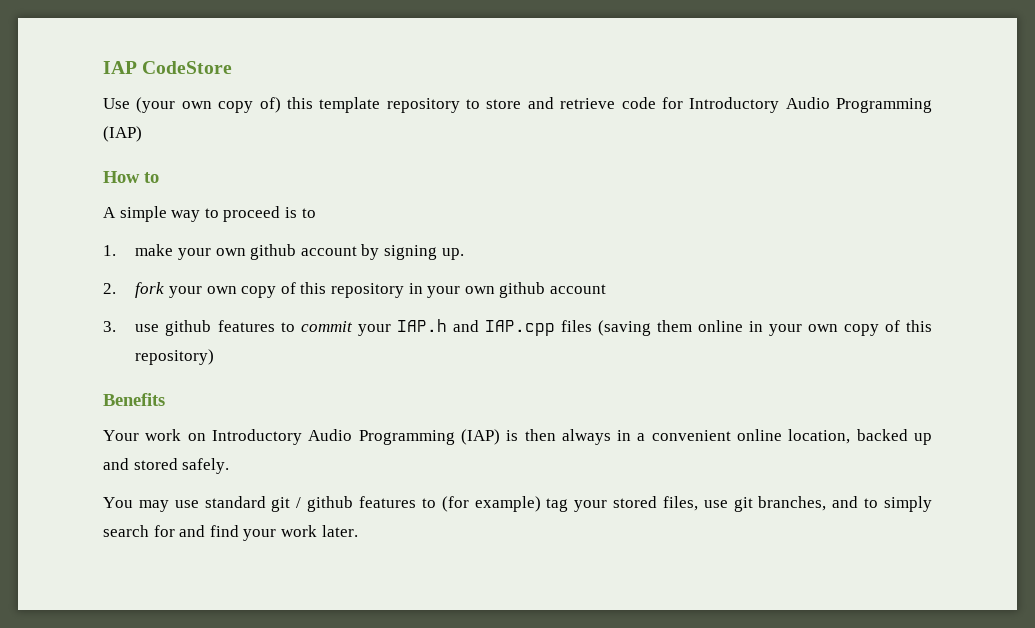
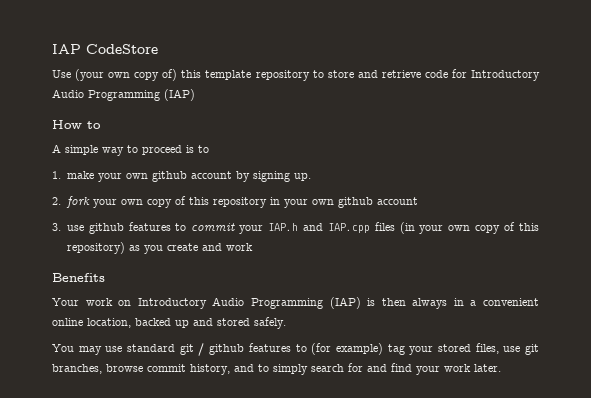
[597,320,763,336] (saving them online in -> [399,222,415,234] (in
(215, 357) none -> [128,243,253,254] as you create and work
(827, 503) none -> [106,364,230,375] browse commit history,

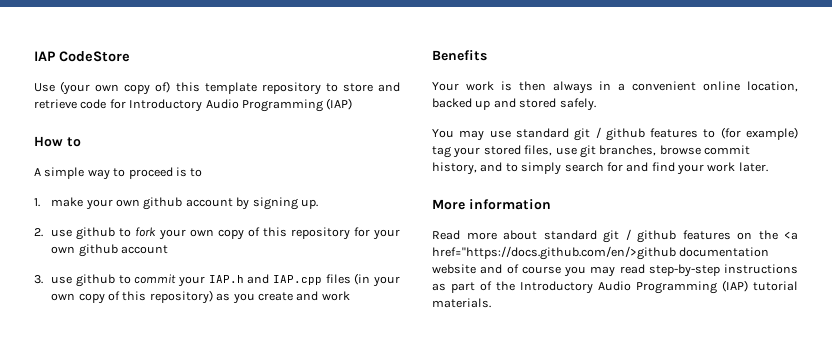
(61, 201) none -> [51,227,132,240] use github to
[269,197,280,205] in -> [353,227,370,237] for
[128,222,171,231] features -> (115, 280) none
[118,297,361,309] on Introductory Audio Programming (IAP) -> (494, 86) none
(501, 368) none -> [432,199,551,210] [432,229,798,243] [432,246,770,260] [432,264,798,277] [432,280,798,294] [432,298,491,308] // More information // Read more about standard git / github features on the <a href="https://docs.github.com/en/>github documentation website and of course you may read step-by-step instructions as part of the Introductory Audio Programming (IAP) tutorial materials.

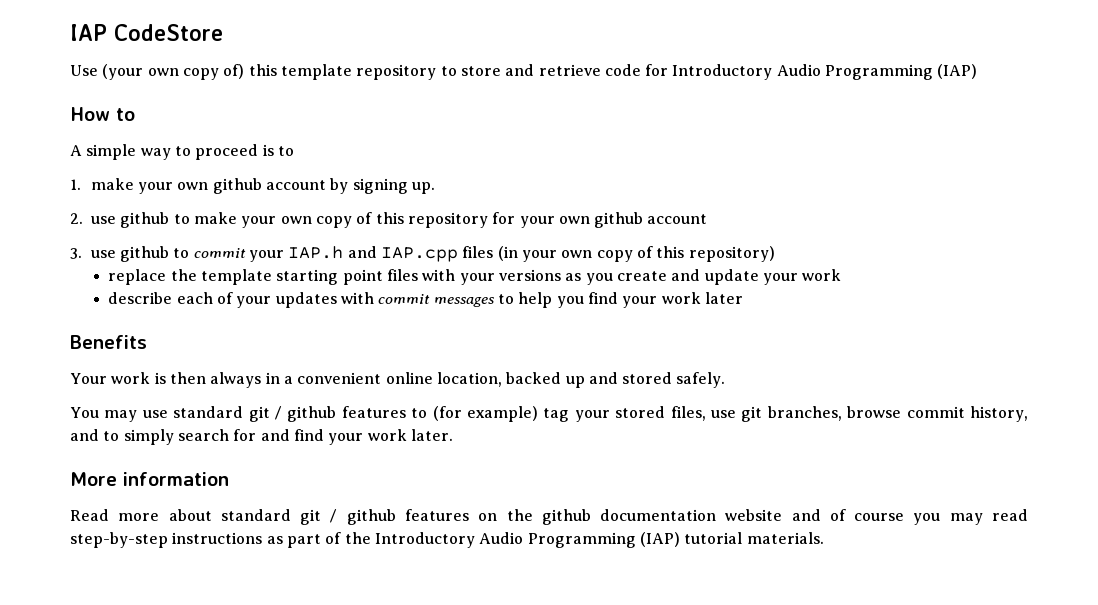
[135,227,157,237] fork -> [193,212,237,224] make
(213, 297) none -> [108,269,561,285] // replace the template starting point files with your versions
[321,291,350,301] work -> [704,269,842,285] [108,292,743,308] update your work // describe each of your updates with commit messages to help you find your work later
[784,231,798,240] [432,246,676,260] <a href="https://docs.github.com/en/>github -> [541,509,591,525] github

